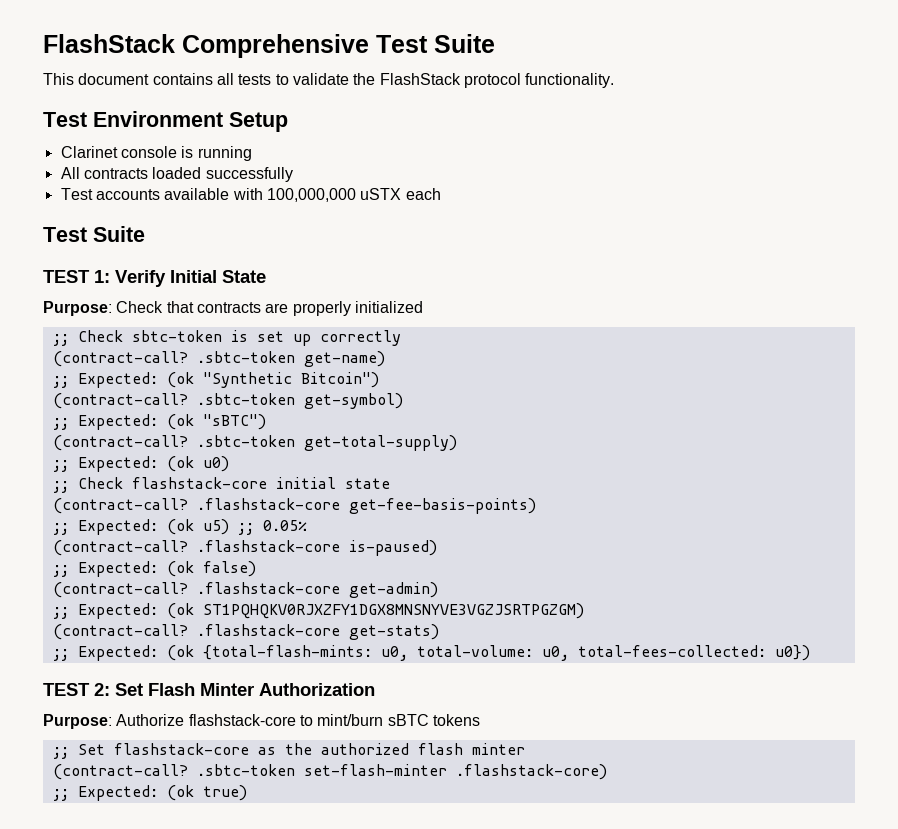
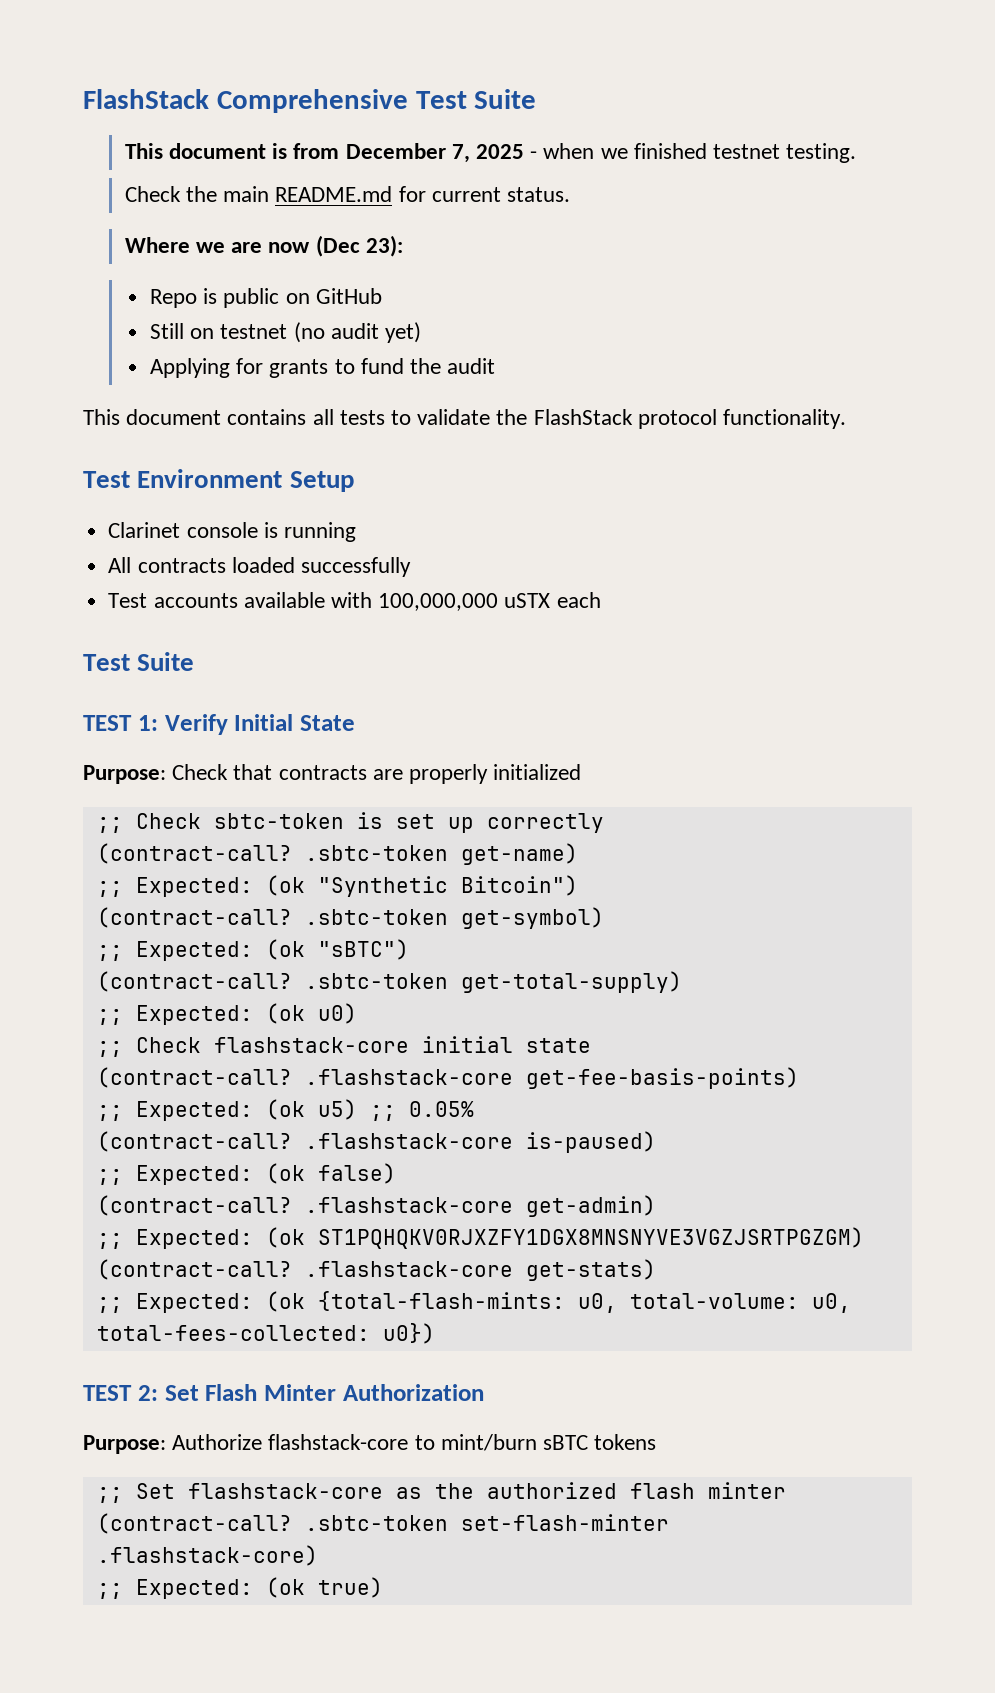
(495, 43) none -> [124,143,857,163] [124,186,570,202] [124,235,403,257] [150,288,382,308] [150,322,422,343] [150,358,496,378] // This document is from December 7, 2025 - when we finished testnet testing. // Check the main README.md for current status. // Where we are now (Dec 23): // Repo is public on GitHub // Still on testnet (no audit yet) // Applying for grants to fund the audit

